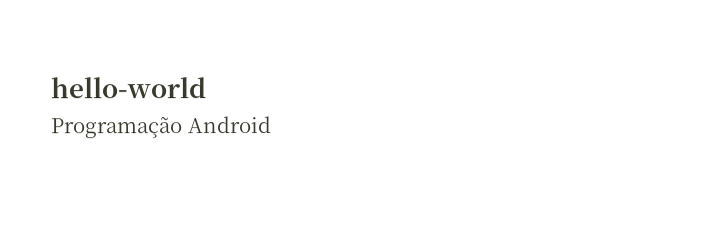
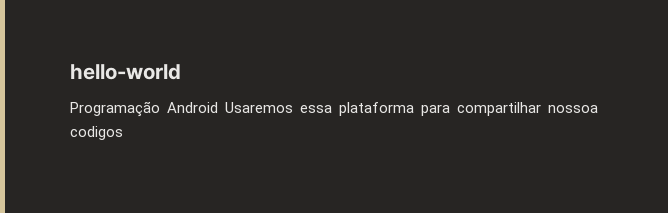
(272, 125) none -> [225,102,598,116] [70,126,123,140] Usaremos essa plataforma para compartilhar nossoa codigos

